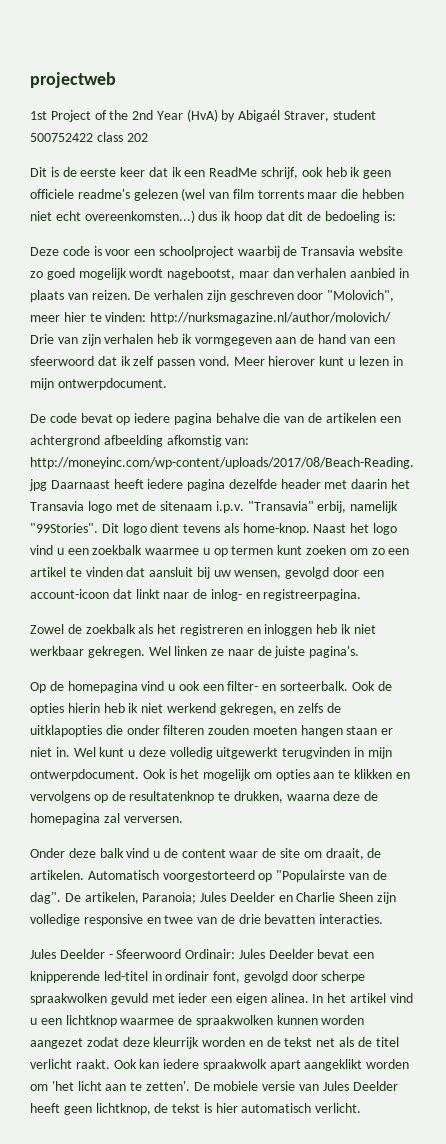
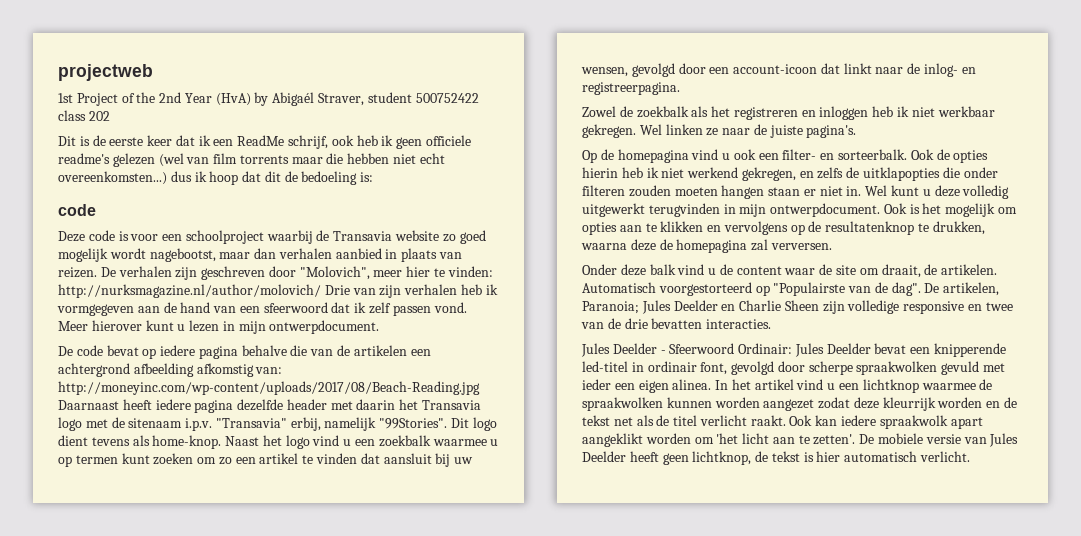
(396, 216) none -> [58,204,96,216] // code

